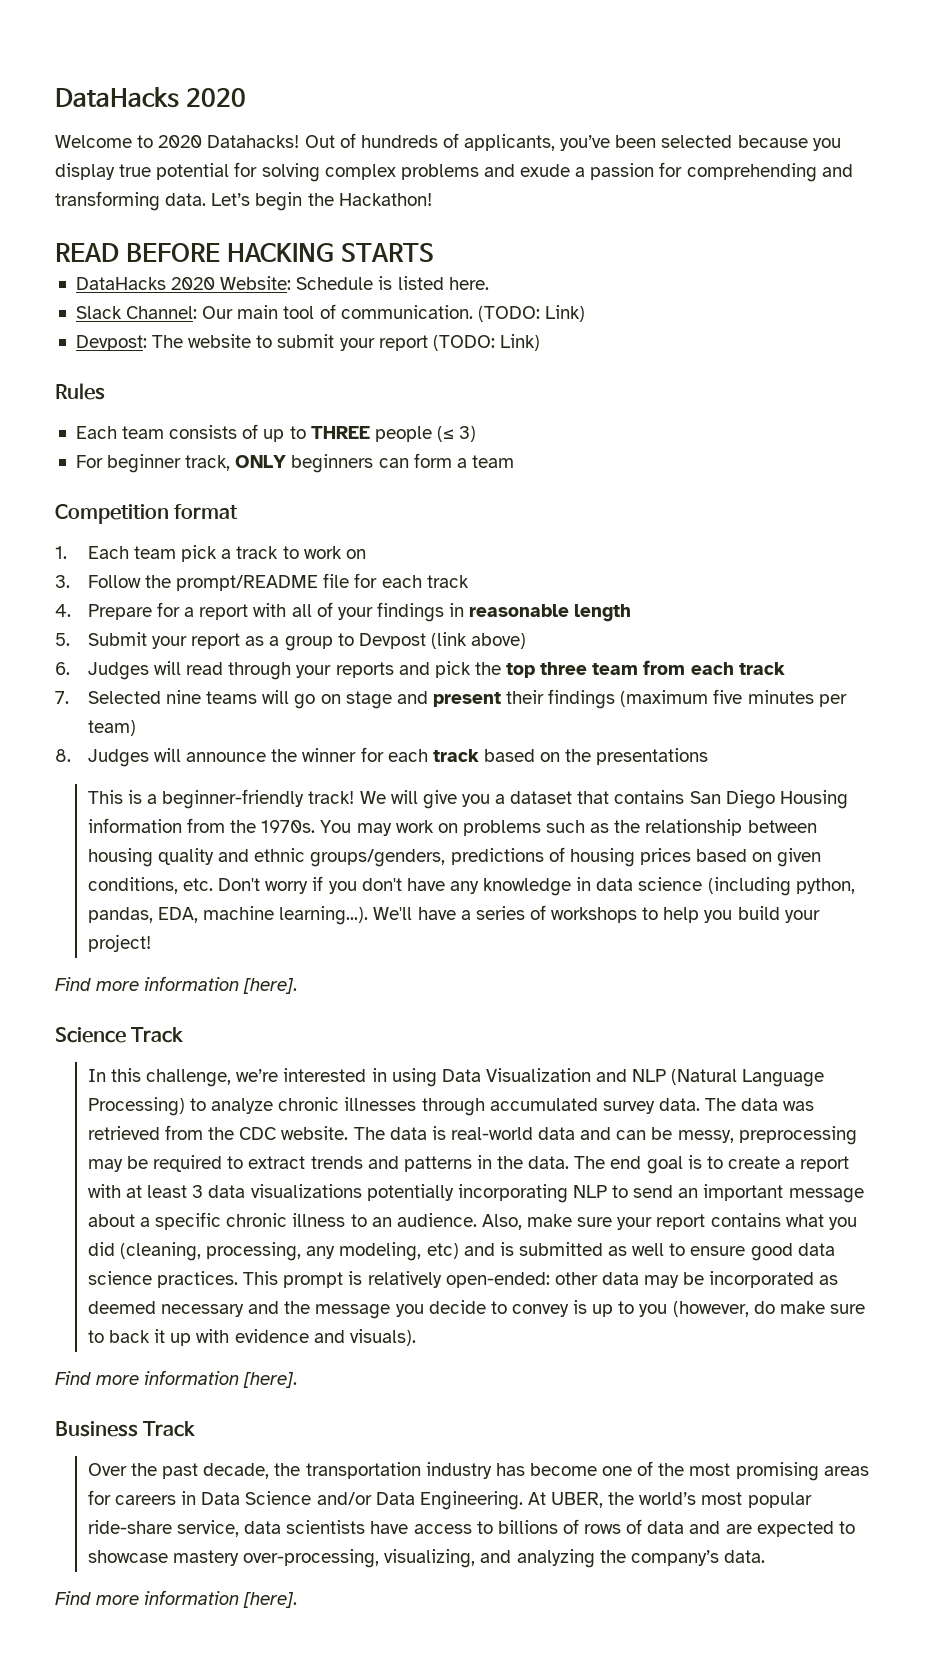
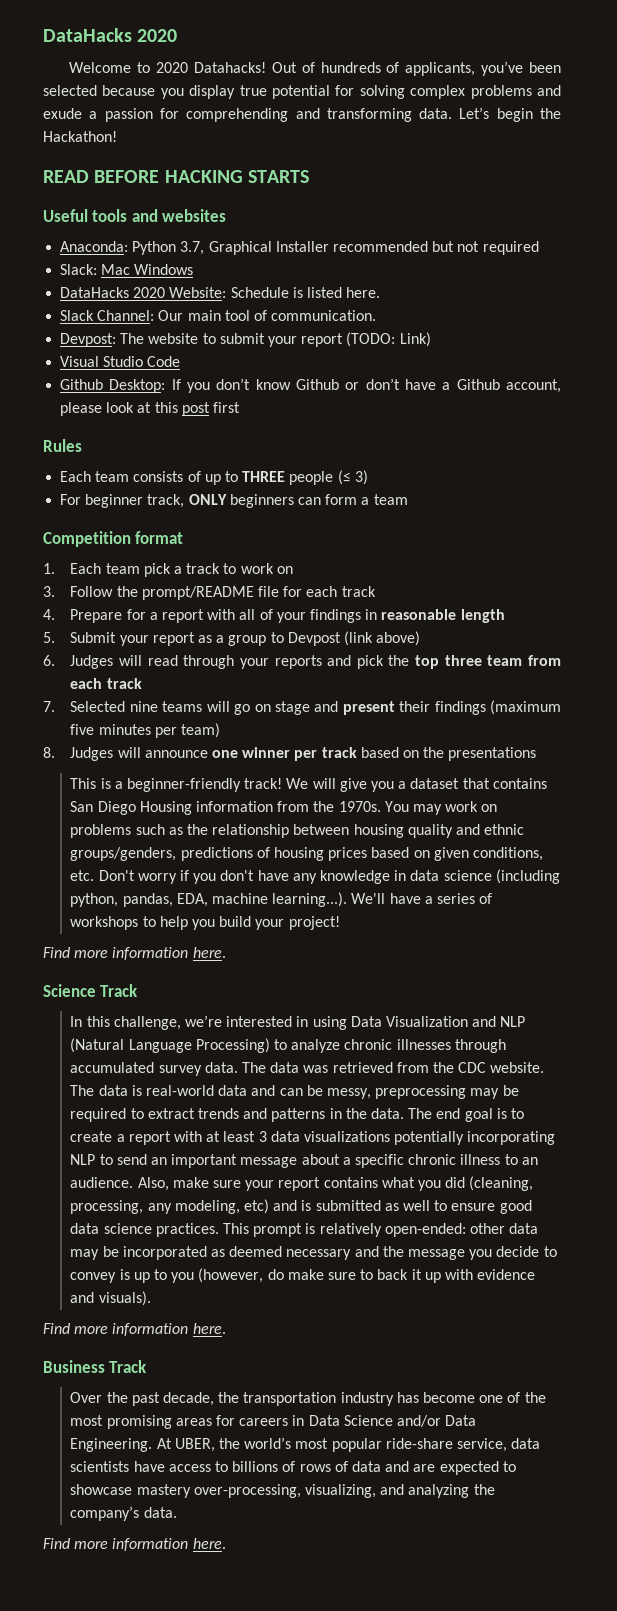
(435, 252) none -> [43,209,227,222] [60,241,539,255] [60,264,194,275] // Useful tools and websites // Anaconda: Python 3.7, Graphical Installer recommended but not required // Slack: Mac Windows
[477,305,585,322] (TODO: Link) -> (377, 315) none
(540, 342) none -> [60,356,181,367] [60,378,561,393] [60,402,240,416] // Visual Studio Code // Github Desktop: If you don’t know Github or don’t have a Github account, please look at this post first
[271,747,428,762] the winner for each -> [212,747,318,761] one winner per
[243,978,298,994] [here]. -> [192,947,226,958] here.
[243,1372,298,1388] [here]. -> [192,1323,226,1334] here.
[243,1592,298,1608] [here]. -> [192,1538,226,1549] here.

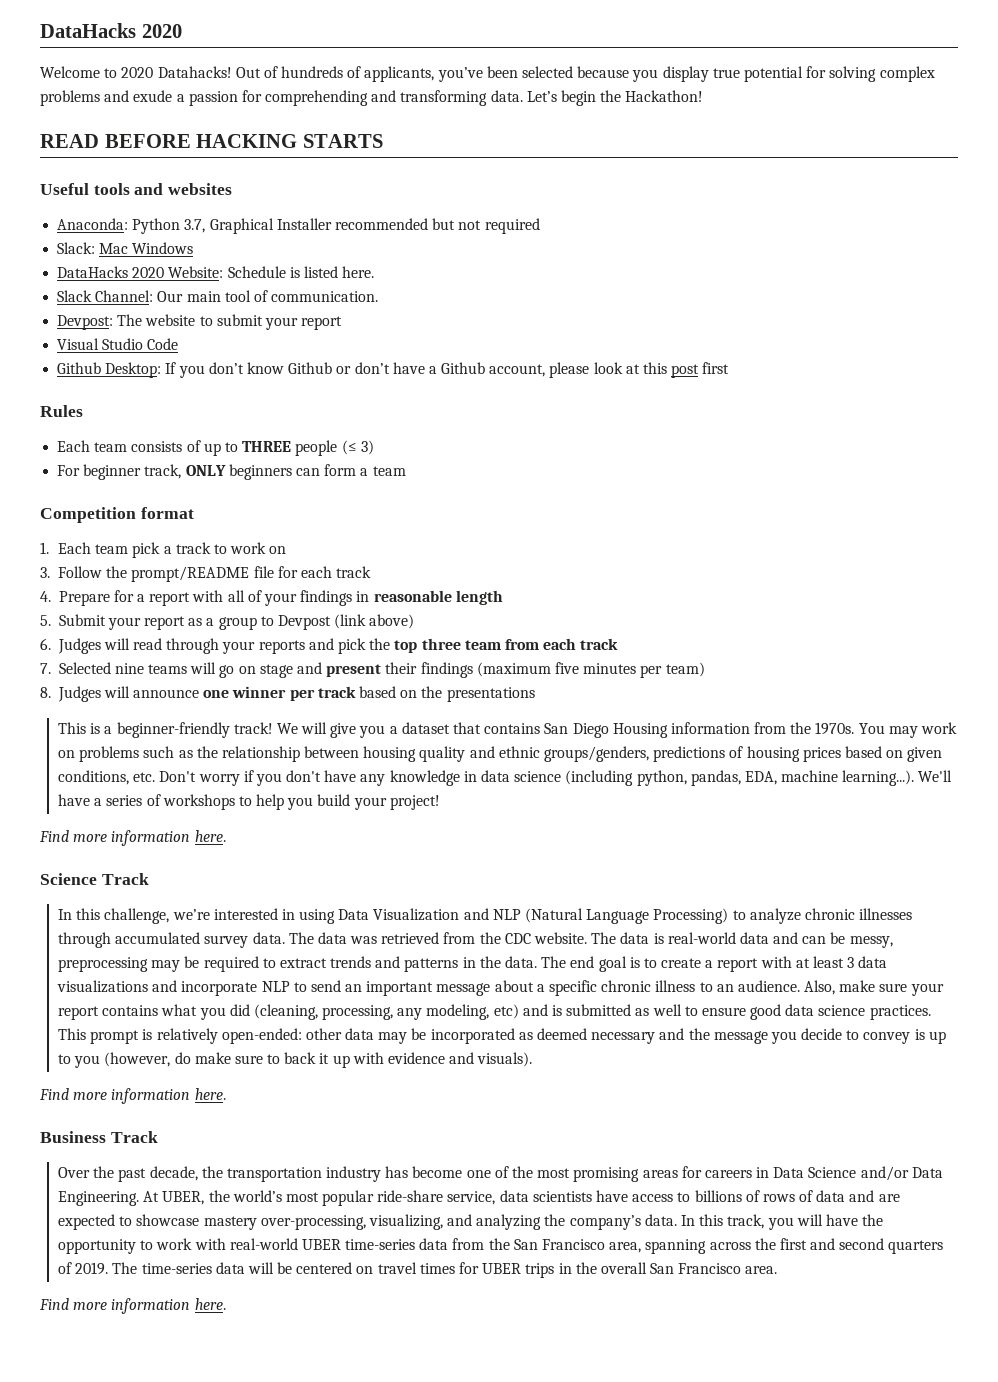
[346,332,431,347] (TODO: Link) -> (343, 323) none
[394,1131,556,1145] potentially incorporating -> [152,980,258,996] and incorporate
(177, 1512) none -> [680,1214,884,1230] [57,1238,944,1254] [57,1262,778,1278] In this track, you will have the opportunity to work with real-world UBER time-series data from the San Francisco area, spanning across the first and second quarters of 2019. The time-series data will be centered on travel times for UBER trips in the overall San Francisco area.

